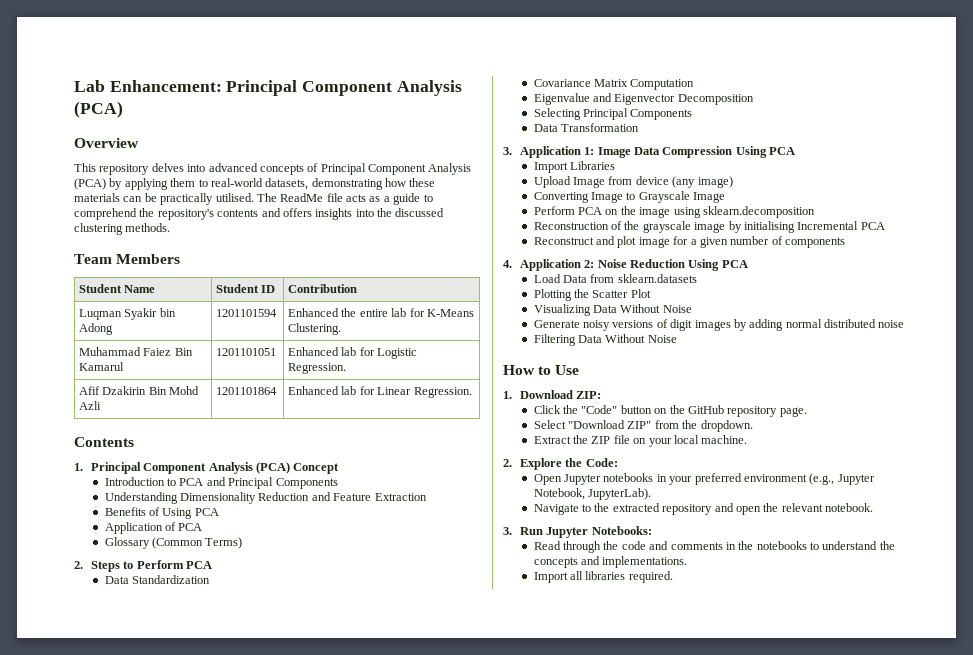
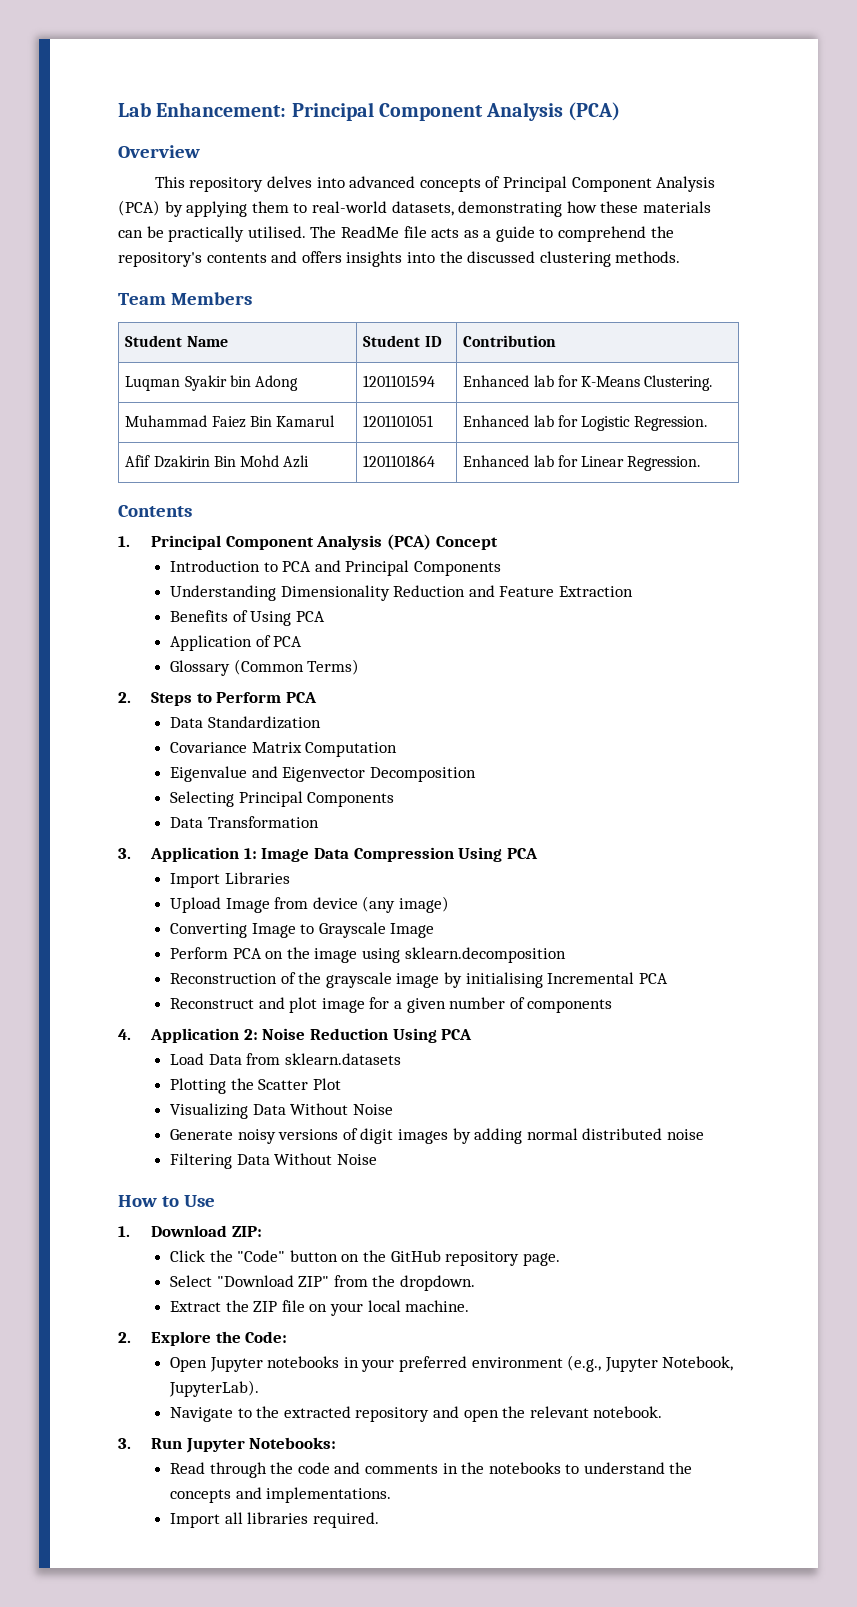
[341,308,388,317] the entire -> (530, 381) none

